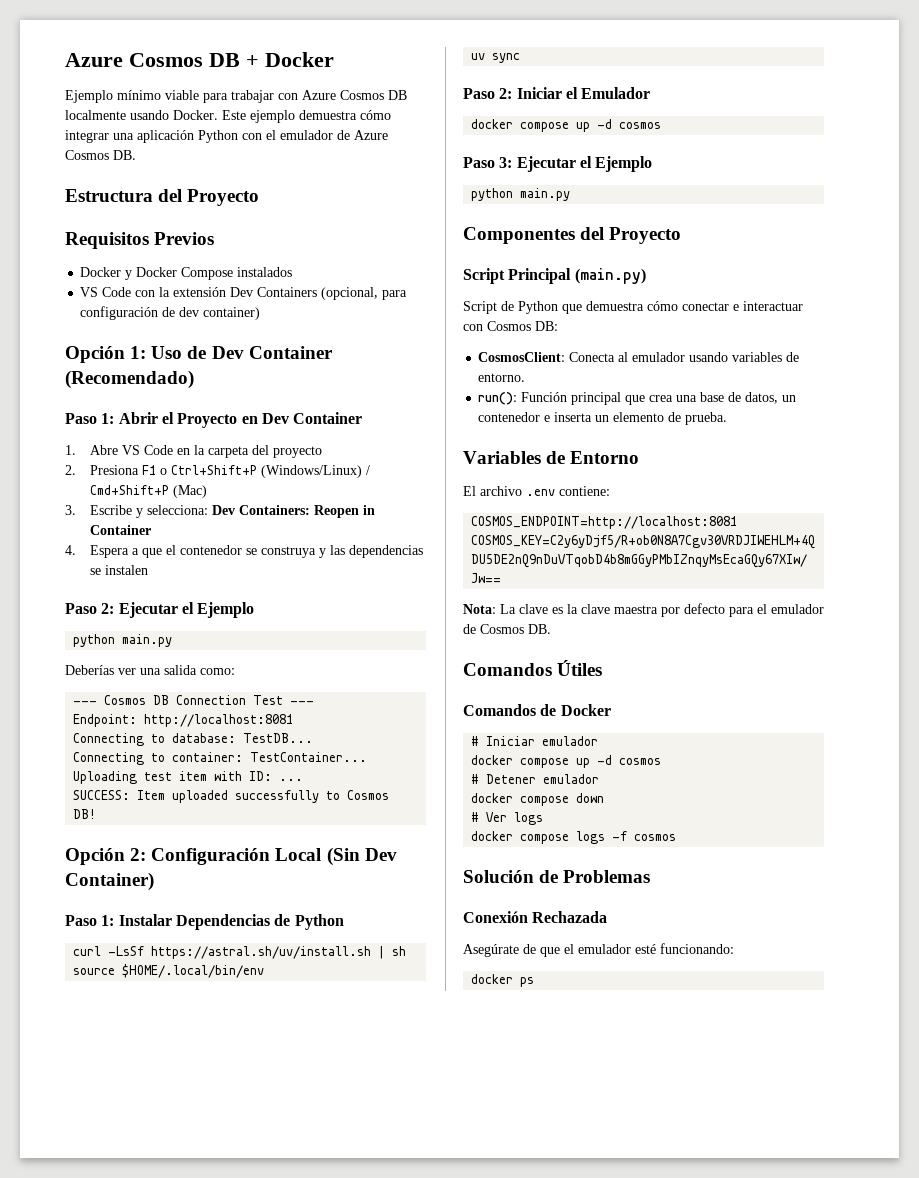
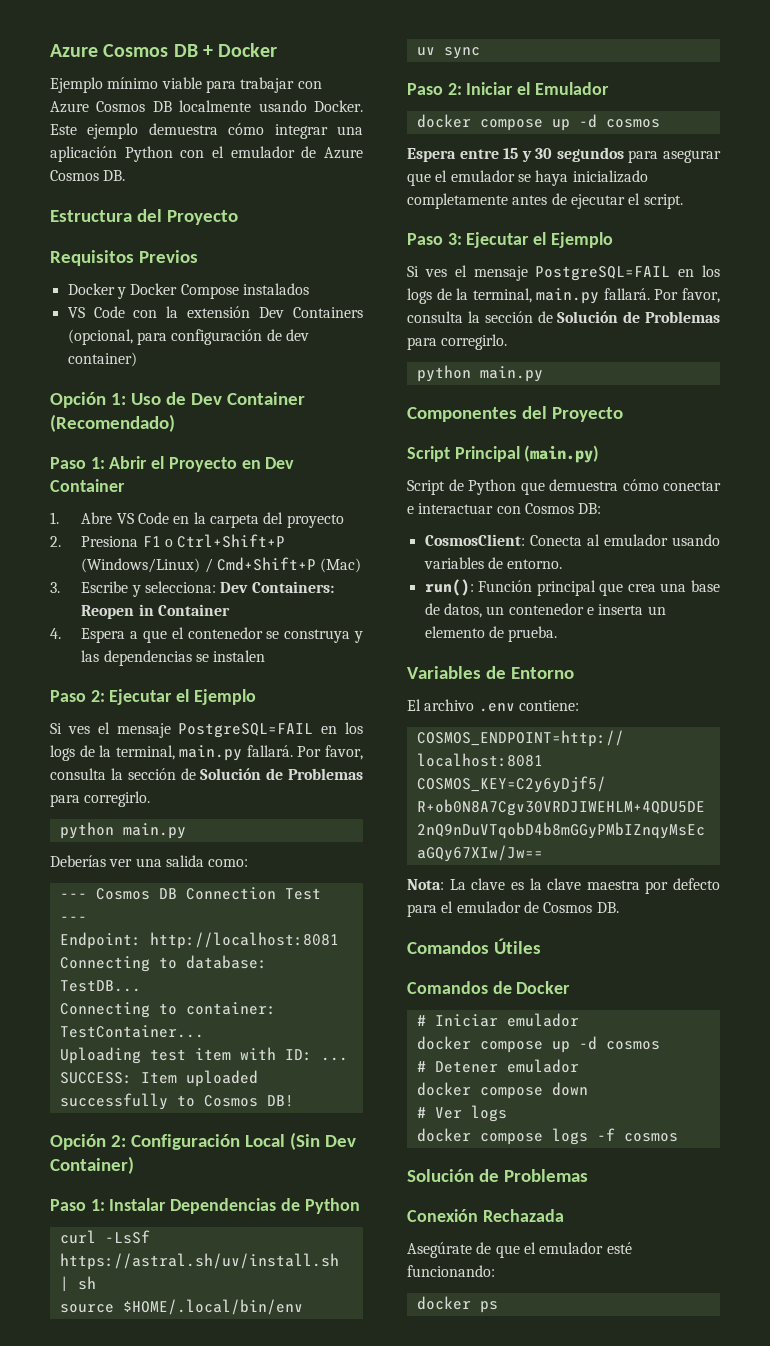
(255, 610) none -> [50,722,363,738] [50,745,363,761] [50,768,364,780] [50,791,151,807] // Si ves el mensaje PostgreSQL=FAIL en los logs de la terminal, main.py fallará. Por favor, consulta la sección de Solución de Problemas para corregirlo.
(662, 125) none -> [407,147,721,163] [407,170,648,186] [407,193,683,209] // Espera entre 15 y 30 segundos para asegurar que el emulador se haya inicializado completamente antes de ejecutar el script.
(653, 164) none -> [407,265,720,281] [407,288,720,304] [407,311,720,323] [407,334,508,350] // Si ves el mensaje PostgreSQL=FAIL en los logs de la terminal, main.py fallará. Por favor, consulta la sección de Solución de Problemas para corregirlo.

